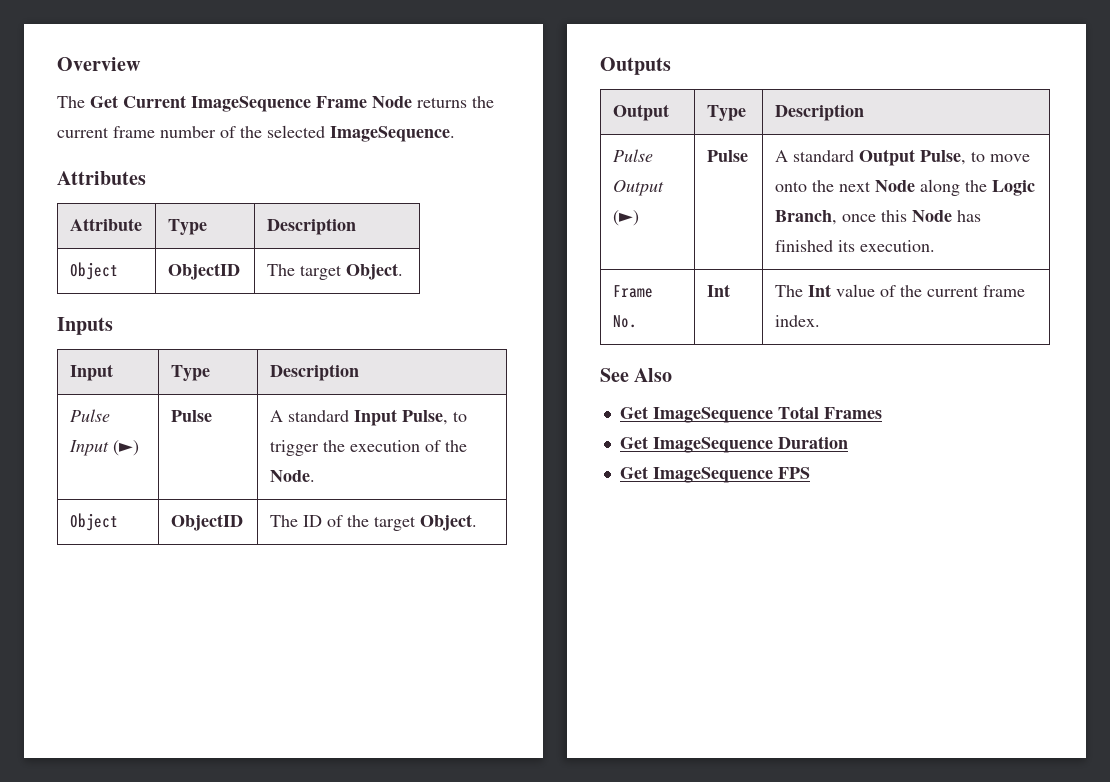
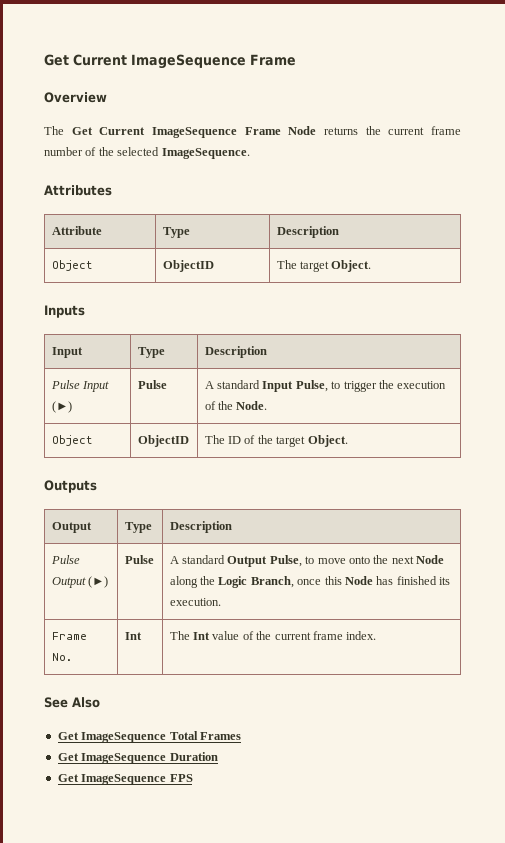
(57, 64) none -> [44,54,296,69] Get Current ImageSequence Frame //

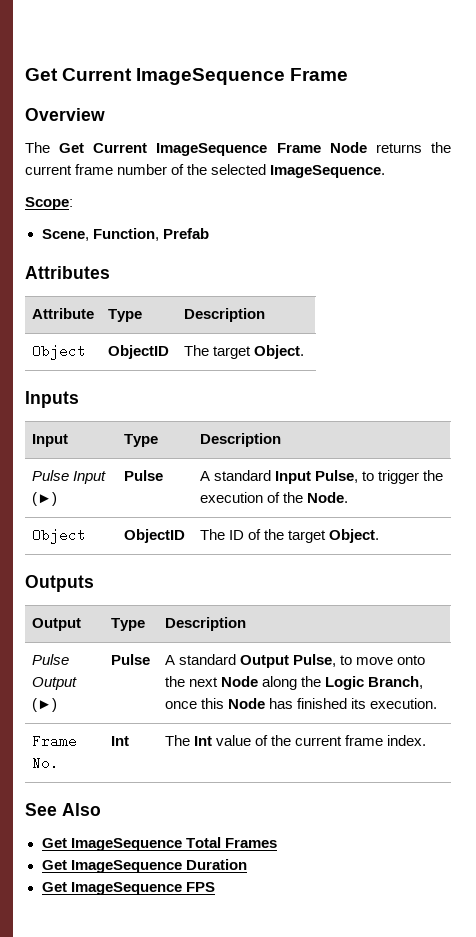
(250, 153) none -> [25,197,73,210] [41,228,209,241] // Scope: // Scene, Function, Prefab

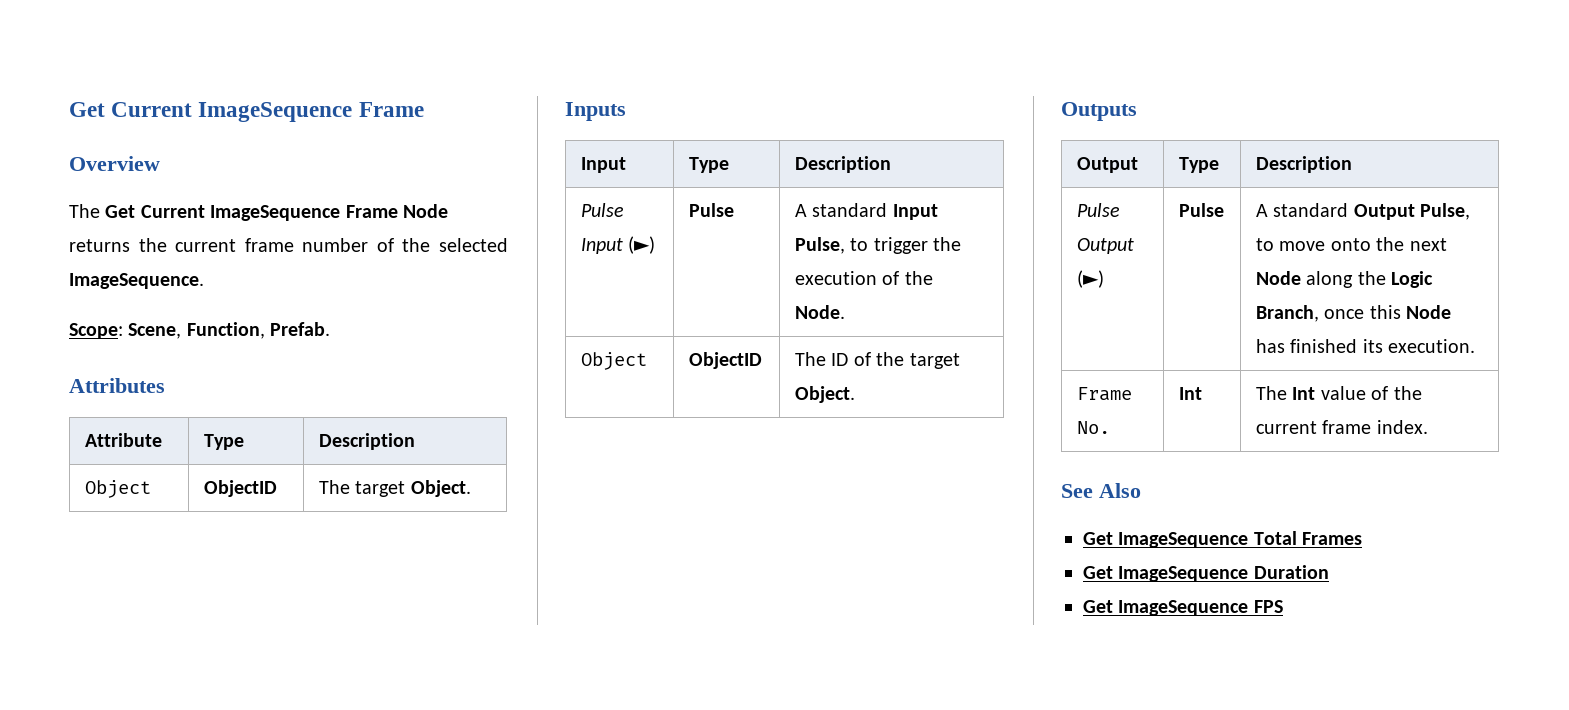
(73, 203) // -> (123, 331) none
[162,228,209,239] Prefab -> [270,322,331,336] Prefab.

